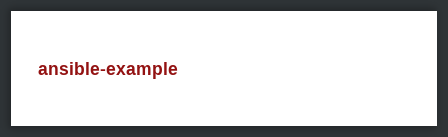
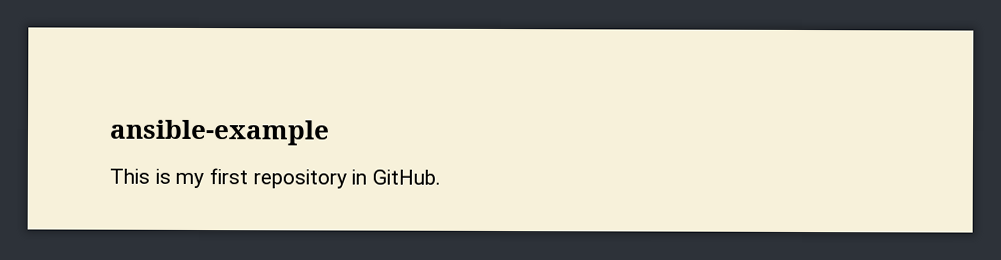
(178, 70) none -> [109,168,442,189] // This is my first repository in GitHub.

